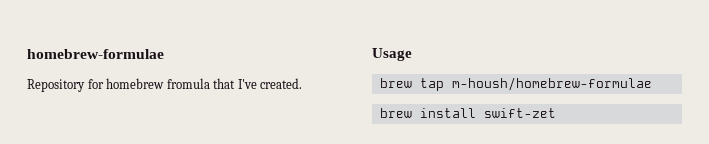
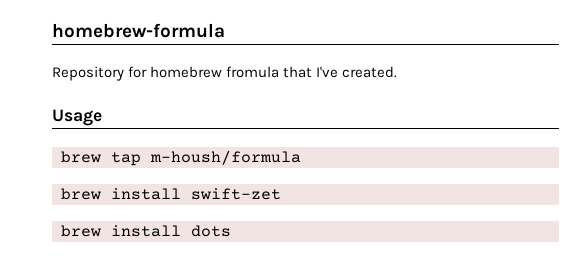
[27,49,164,59] homebrew-formulae -> [52,23,225,38] homebrew-formula
[451,77,652,91] m-housh/homebrew-formulae -> [150,150,301,165] m-housh/formula
(556, 113) none -> [61,225,231,237] // brew install dots

